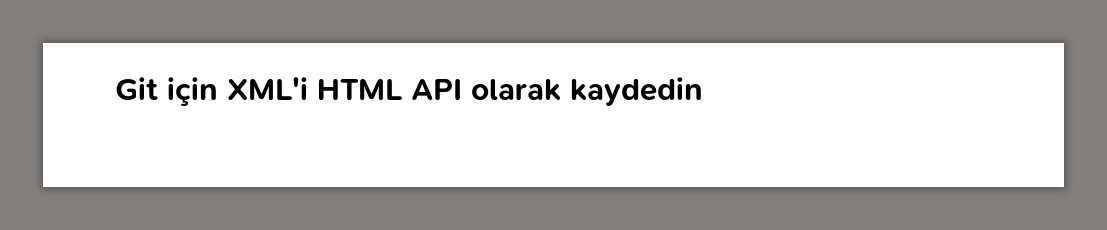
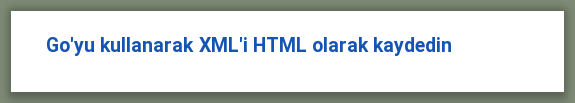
[115,77,218,106] Git için -> [46,37,195,56] Go'yu kullanarak
[411,79,462,100] API -> (307, 44) none

